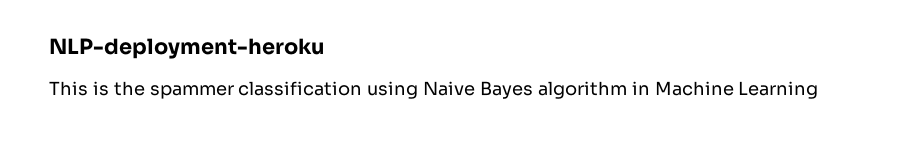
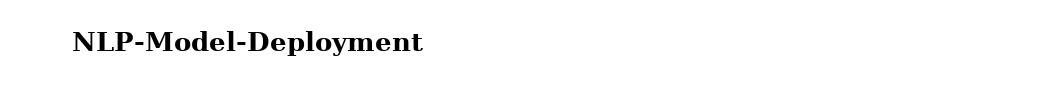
[49,38,325,59] [49,81,819,99] NLP-deployment-heroku // This is the spammer classification using Naive Bayes algorithm in Machine Learning -> [72,31,423,56] NLP-Model-Deployment

